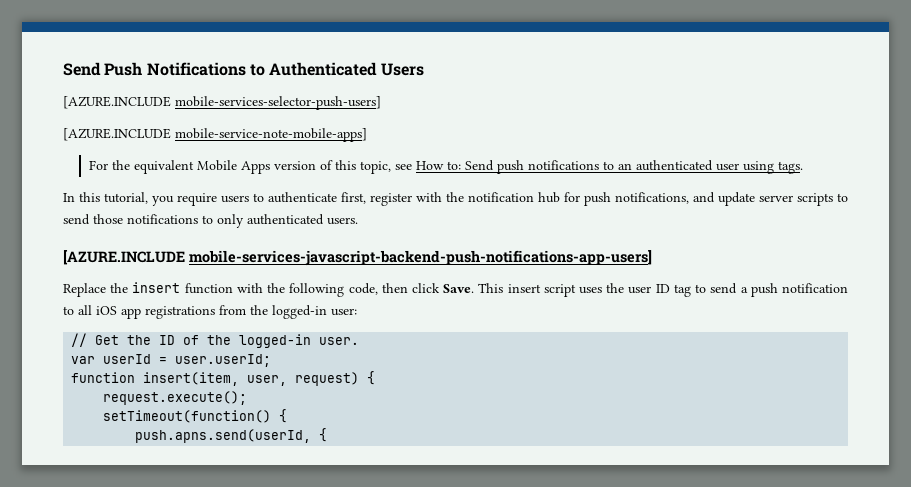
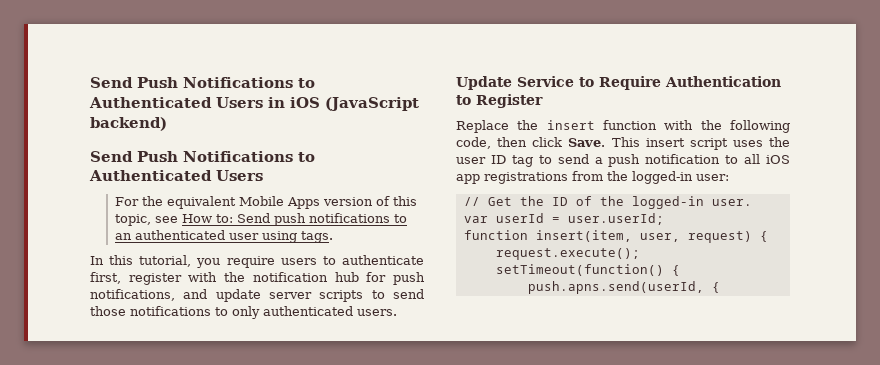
[63,62,424,76] [63,96,381,110] [63,128,367,142] Send Push Notifications to Authenticated Users // [AZURE.INCLUDE mobile-services-selector-push-users] // [AZURE.INCLUDE mobile-service-note-mobile-apps] -> [90,77,315,88] [89,97,419,111] [90,117,167,131] [90,151,315,162] [89,170,263,181] Send Push Notifications to Authenticated Users in iOS (JavaScript backend) // Send Push Notifications to Authenticated Users
[63,250,652,266] [AZURE.INCLUDE mobile-services-javascript-backend-push-notifications-app-users] -> [456,76,781,90] [456,94,543,108] Update Service to Require Authentication to Register

